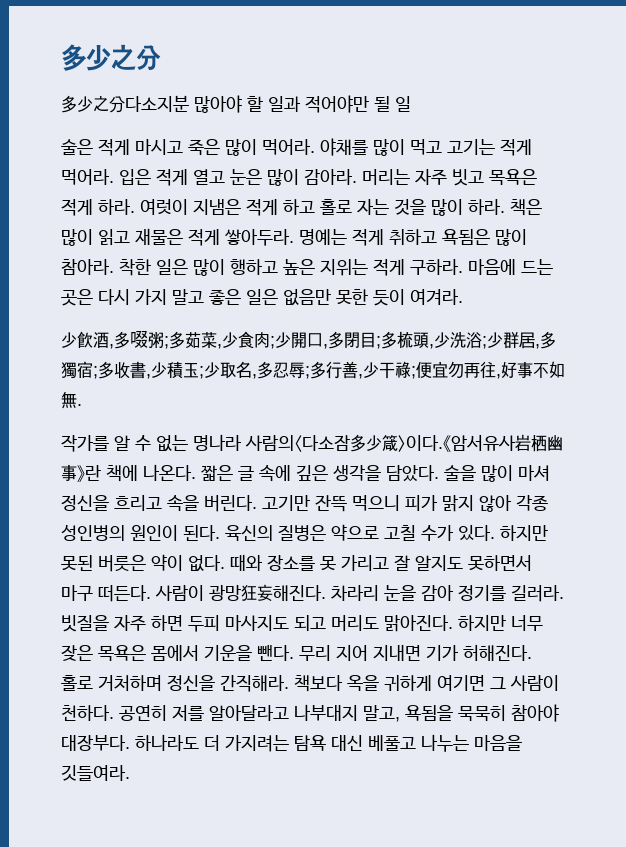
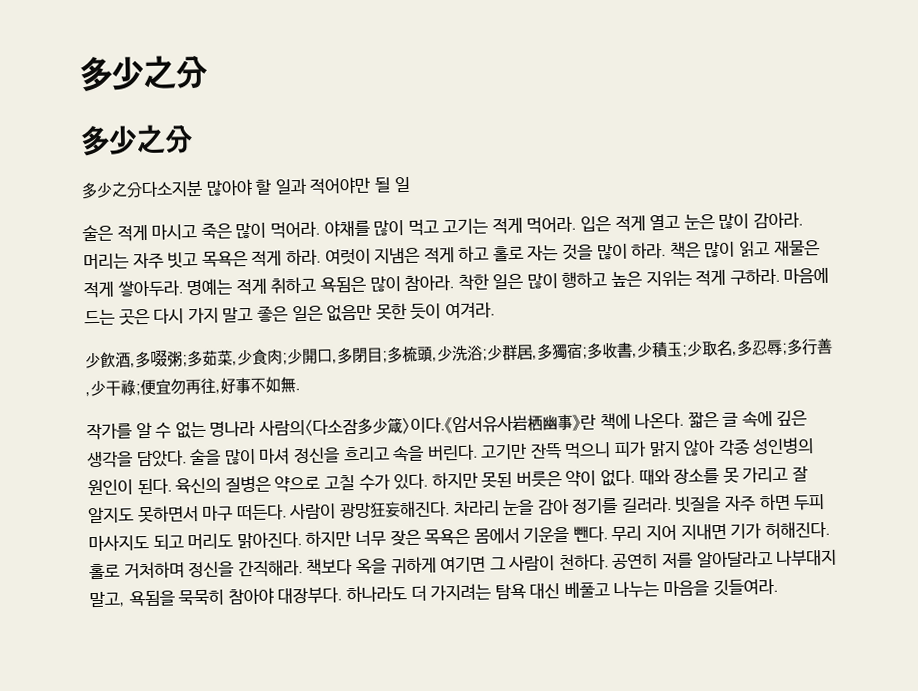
[61,44,161,71] [61,95,125,113] 多少之分 // 多少之分 -> [79,54,209,92] [80,124,194,157] [81,181,143,200] 多少之分 // 多少之分 // 多少之分

